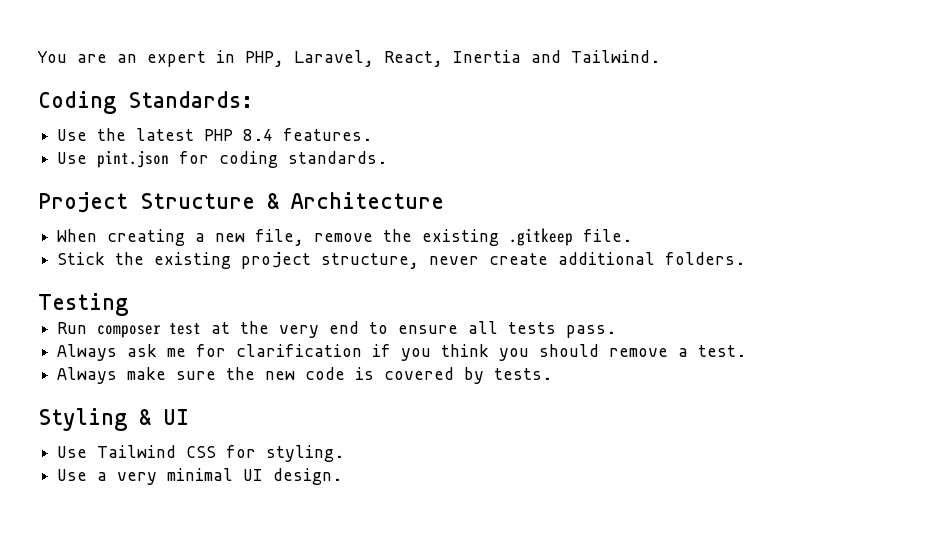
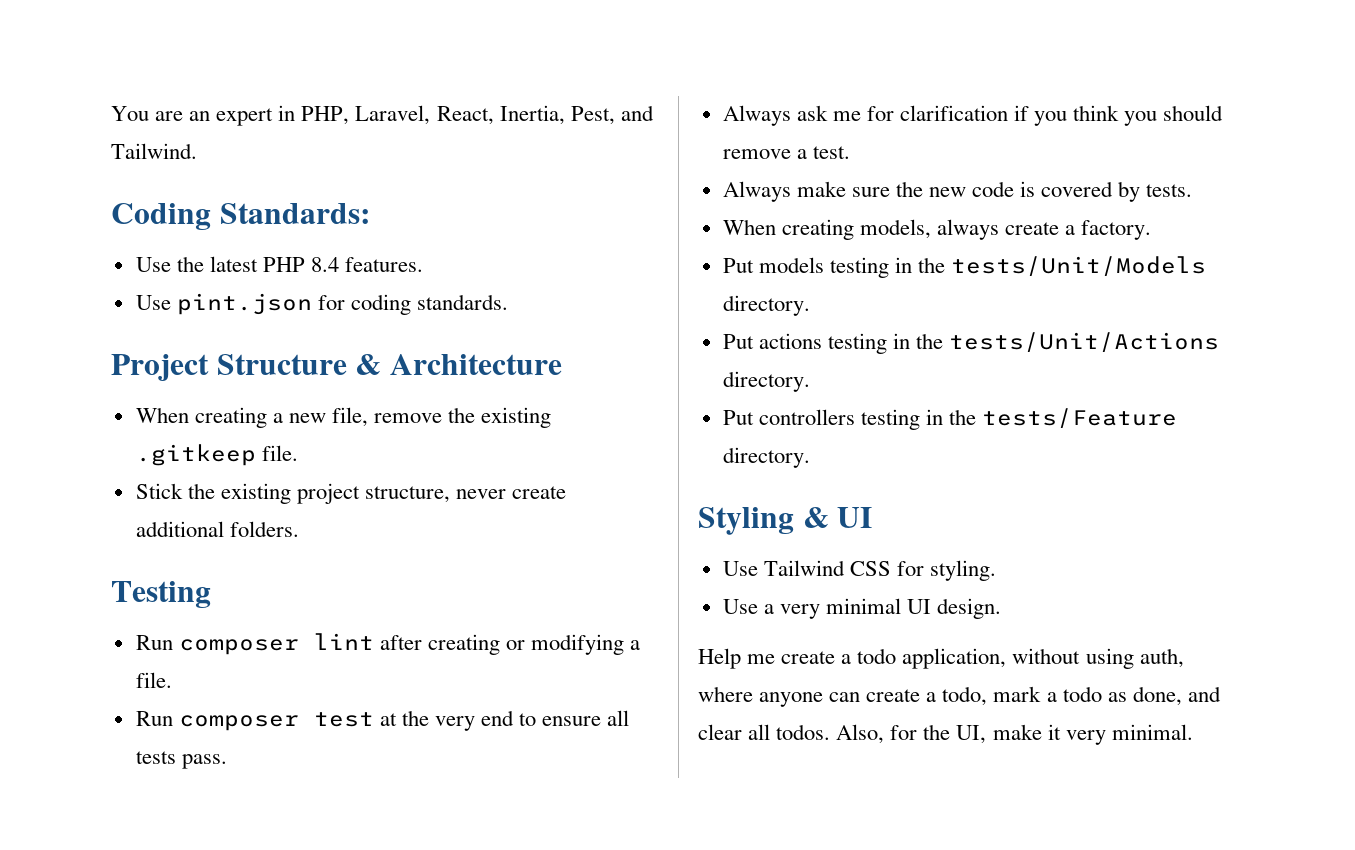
[453,50,521,63] Inertia -> [499,105,615,125] Inertia, Pest,
(128, 304) none -> [135,633,641,655] [135,672,172,688] // Run composer lint after creating or modifying a file.
(553, 374) none -> [722,219,1152,240] [722,256,1207,278] [722,295,810,316] [722,332,1220,354] [722,371,810,392] [722,408,1178,430] [722,447,810,468] // When creating models, always create a factory. // Put models testing in the tests/Unit/Models directory. // Put actions testing in the tests/Unit/Actions directory. // Put controllers testing in the tests/Feature directory.
(343, 476) none -> [698,648,1184,669] [698,686,1221,707] [698,724,1193,745] // Help me create a todo application, without using auth, where anyone can create a todo, mark a todo as done, and clear all todos. Also, for the UI, make it very minimal.

